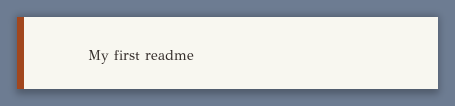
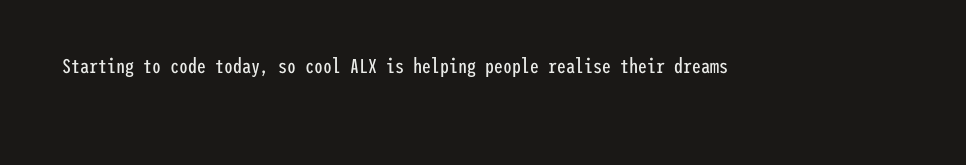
[88,50,194,64] My first readme -> [62,57,729,78] Starting to code today, so cool ALX is helping people realise their dreams

